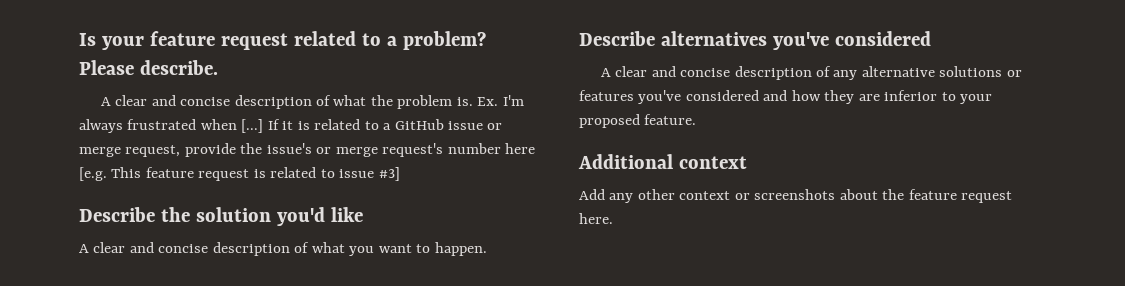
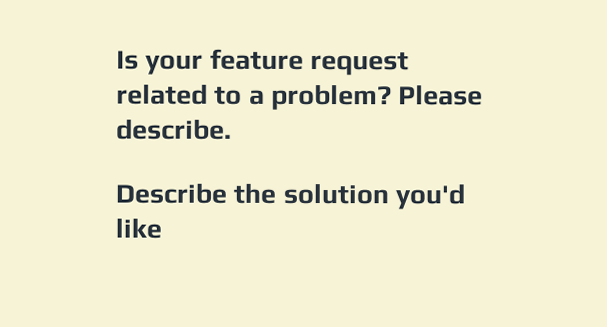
[100,95,524,109] [79,119,503,133] [79,143,536,157] [79,167,400,181] // A clear and concise description of what the problem is. Ex. I'm always frustrated when [...] If it is related to a GitHub issue or merge request, provide the issue's or merge request's number here [e.g. This feature request is related to issue #3] -> (232, 129) none
[79,242,487,256] [579,31,931,50] [600,66,1022,80] [579,90,993,104] [579,114,697,128] [578,154,747,169] [579,189,1013,203] [579,213,613,224] // A clear and concise description of what you want to happen. // Describe alternatives you've considered // A clear and concise description of any alternative solutions or features you've considered and how they are inferior to your proposed feature. // Additional context // Add any other context or screenshots about the feature request here. -> (162, 228) none

